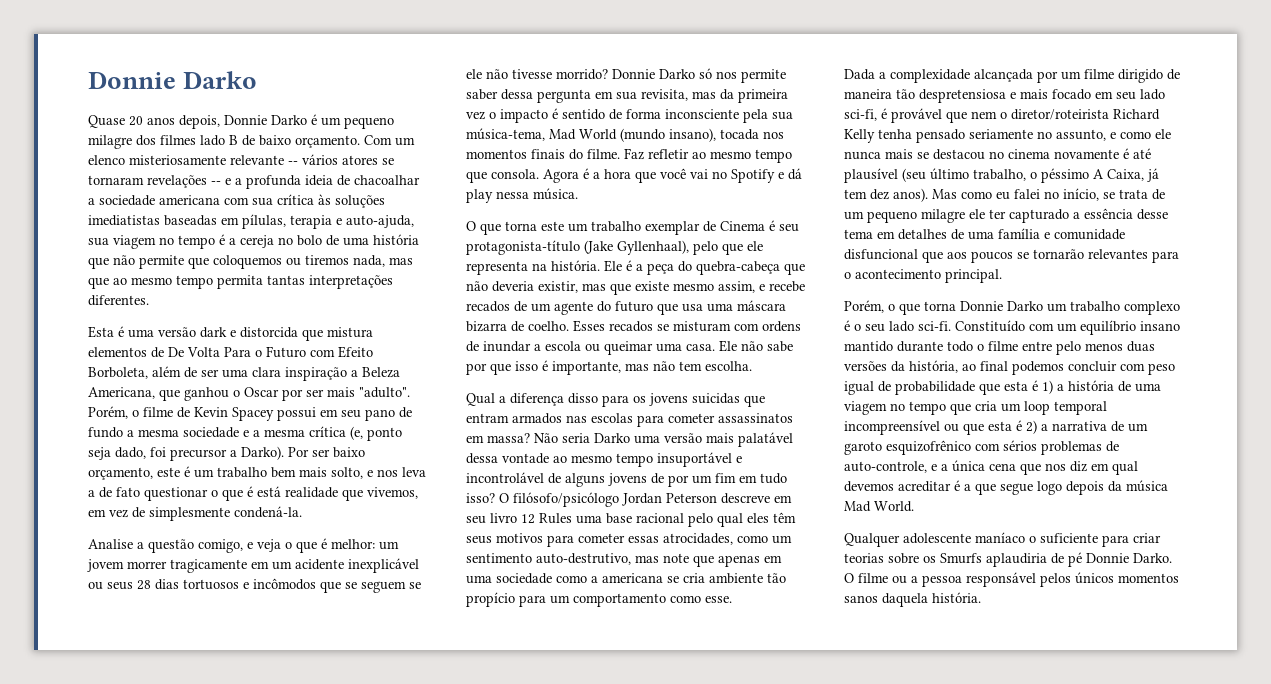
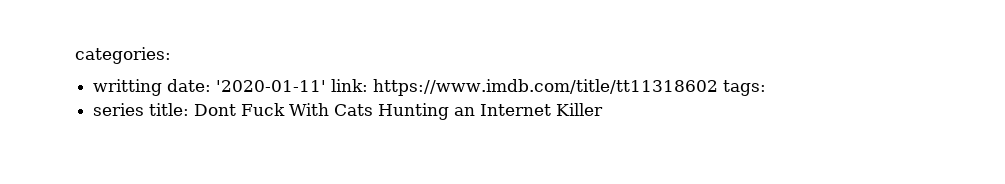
[88,71,258,89] [88,114,394,129] [88,135,415,149] [88,154,394,165] [88,175,420,189] [88,194,385,208] [88,214,414,229] [88,234,419,249] [88,255,413,269] [88,275,393,289] [88,295,149,306] [88,326,373,341] [88,346,373,358] [88,366,400,381] [88,387,410,401] [88,406,412,421] [88,426,402,441] [88,446,365,461] [88,466,426,480] [88,486,418,501] [88,506,302,521] [88,538,399,553] [87,558,419,573] [88,578,421,593] [466,68,786,83] [466,89,788,103] [466,108,793,123] [466,128,784,142] [466,148,792,163] [466,168,802,183] [466,188,578,203] [466,220,799,235] [466,240,763,255] [466,260,805,275] [466,281,805,295] [466,300,786,315] [466,320,801,332] [466,340,793,355] [466,360,752,375] [466,393,765,407] [466,413,793,427] [466,432,793,447] [466,452,742,467] [466,472,787,487] [466,492,792,507] [466,512,796,527] [466,533,792,547] [466,553,782,567] [466,573,786,584] [466,592,732,607] [844,69,1180,83] [844,89,1165,103] [844,108,1160,123] [844,129,1171,143] [844,148,1151,160] [844,168,1159,183] [844,188,1165,202] [844,208,1168,223] [844,228,1125,240] [844,249,1179,263] [844,269,1002,283] [844,300,1180,315] [844,320,1180,335] [844,341,1155,355] [844,360,1175,375] [844,380,1161,395] [844,401,1107,415] [844,420,1148,435] [844,440,1119,455] [844,460,1138,475] [844,480,1168,495] [844,501,914,512] [844,532,1161,547] [844,552,1172,567] [844,572,1179,587] [844,592,981,607] Donnie Darko // Quase 20 anos depois, Donnie Darko é um pequeno milagre dos filmes lado B de baixo orçamento. Com um elenco misteriosamente relevante -- vários atores se tornaram revelações -- e a profunda ideia de chacoalhar a sociedade americana com sua crítica às soluções imediatistas baseadas em pílulas, terapia e auto-ajuda, sua viagem no tempo é a cereja no bolo de uma história que não permite que coloquemos ou tiremos nada, mas que ao mesmo tempo permita tantas interpretações diferentes. // Esta é uma versão dark e distorcida que mistura elementos de De Volta Para o Futuro com Efeito Borboleta, além de ser uma clara inspiração a Beleza Americana, que ganhou o Oscar por ser mais "adulto". Porém, o filme de Kevin Spacey possui em seu pano de fundo a mesma sociedade e a mesma crítica (e, ponto seja dado, foi precursor a Darko). Por ser baixo orçamento, este é um trabalho bem mais solto, e nos leva a de fato questionar o que é está realidade que vivemos, em vez de simplesmente condená-la. // Analise a questão comigo, e veja o que é melhor: um jovem morrer tragicamente em um acidente inexplicável ou seus 28 dias tortuosos e incômodos que se seguem se ele não tivesse morrido? Donnie Darko só nos permite saber dessa pergunta em sua revisita, mas da primeira vez o impacto é sentido de forma inconsciente pela sua música-tema, Mad World (mundo insano), tocada nos momentos finais do filme. Faz refletir ao mesmo tempo que consola. Agora é a hora que você vai no Spotify e dá play nessa música. // O que torna este um trabalho exemplar de Cinema é seu protagonista-título (Jake Gyllenhaal), pelo que ele representa na história. Ele é a peça do quebra-cabeça que não deveria existir, mas que existe mesmo assim, e recebe recados de um agente do futuro que usa uma máscara bizarra de coelho. Esses recados se misturam com ordens de inundar a escola ou queimar uma casa. Ele não sabe por que isso é importante, mas não tem escolha. // Qual a diferença disso para os jovens suicidas que entram armados nas escolas para cometer assassinatos em massa? Não seria Darko uma versão mais palatável dessa vontade ao mesmo tempo insuportável e incontrolável de alguns jovens de por um fim em tudo isso? O filósofo/psicólogo Jordan Peterson descreve em seu livro 12 Rules uma base racional pelo qual eles têm seus motivos para cometer essas atrocidades, como um sentimento auto-destrutivo, mas note que apenas em uma sociedade como a americana se cria ambiente tão propício para um comportamento como esse. // Dada a complexidade alcançada por um filme dirigido de maneira tão despretensiosa e mais focado em seu lado sci-fi, é provável que nem o diretor/roteirista Richard Kelly tenha pensado seriamente no assunto, e como ele nunca mais se destacou no cinema novamente é até plausível (seu último trabalho, o péssimo A Caixa, já tem dez anos). Mas como eu falei no início, se trata de um pequeno milagre ele ter capturado a essência desse tema em detalhes de uma família e comunidade disfuncional que aos poucos se tornarão relevantes para o acontecimento principal. // Porém, o que torna Donnie Darko um trabalho complexo é o seu lado sci-fi. Constituído com um equilíbrio insano mantido durante todo o filme entre pelo menos duas versões da história, ao final podemos concluir com peso igual de probabilidade que esta é 1) a história de uma viagem no tempo que cria um loop temporal incompreensível ou que esta é 2) a narrativa de um garoto esquizofrênico com sérios problemas de auto-controle, e a única cena que nos diz em qual devemos acreditar é a que segue logo depois da música Mad World. // Qualquer adolescente maníaco o suficiente para criar teorias sobre os Smurfs aplaudiria de pé Donnie Darko. O filme ou a pessoa responsável pelos únicos momentos sanos daquela história. -> [75,47,171,64] [93,79,767,96] [93,103,604,120] categories: // writting date: '2020-01-11' link: https://www.imdb.com/title/tt11318602 tags: // series title: Dont Fuck With Cats Hunting an Internet Killer

